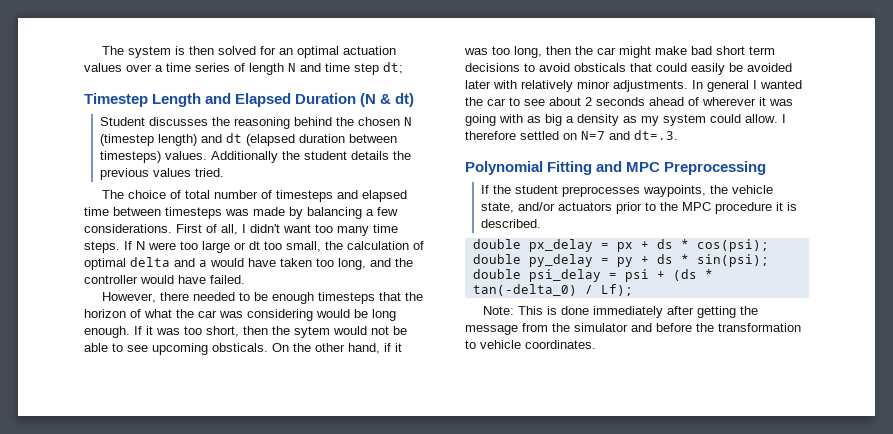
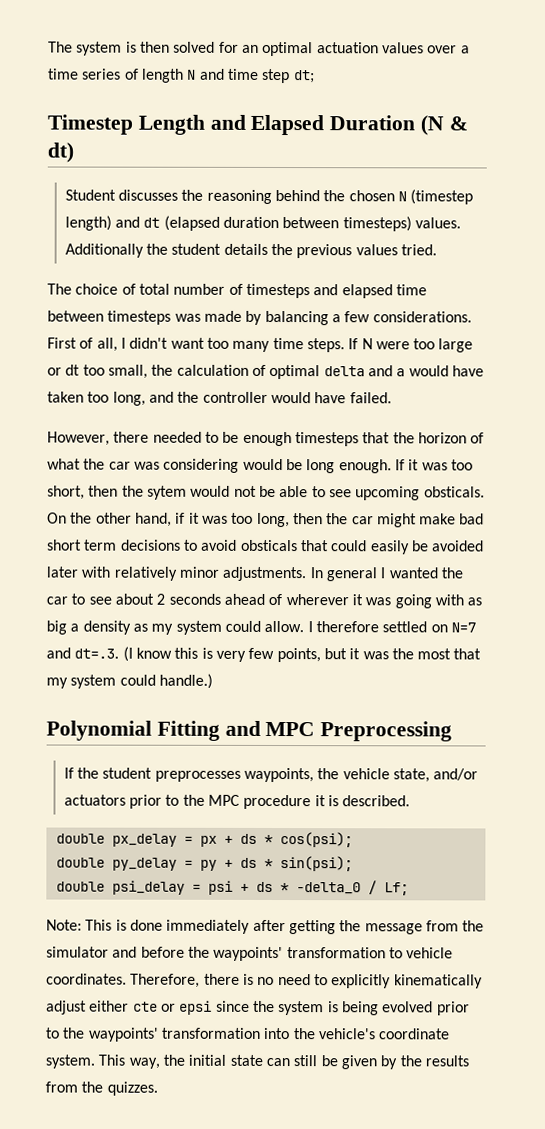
(678, 135) none -> [122,646,482,663] [46,673,213,689] (I know this is very few points, but it was the most that my system could handle.)
[672,269,713,281] [472,284,633,296] (ds * tan(-delta_0) / Lf); -> [255,880,409,896] ds * -delta_0 / Lf;
(714, 327) none -> [213,946,284,962] waypoints'
(596, 344) none -> [130,973,483,989] [46,1000,470,1016] [46,1027,451,1042] [45,1054,469,1070] [45,1081,158,1096] Therefore, there is no need to explicitly kinematically adjust either cte or epsi since the system is being evolved prior to the waypoints' transformation into the vehicle's coordinate system. This way, the initial state can still be given by the results from the quizzes.

